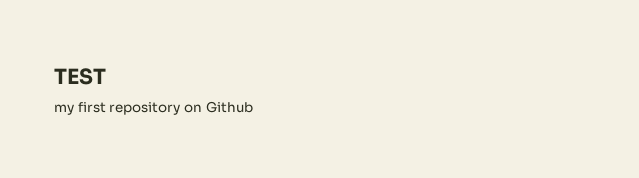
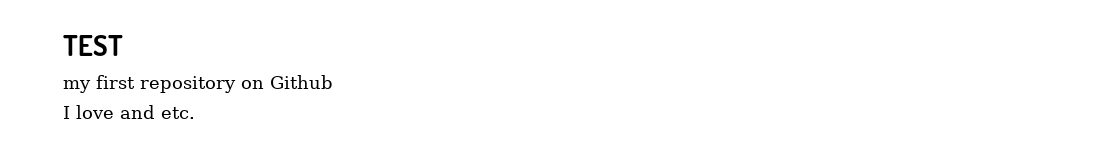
(253, 107) none -> [63,105,195,119] // I love and etc.

